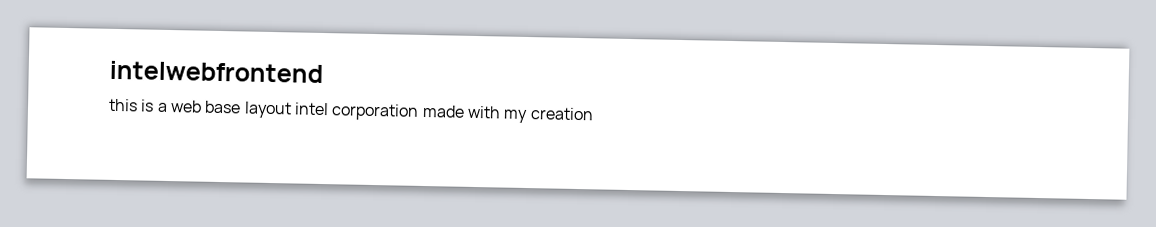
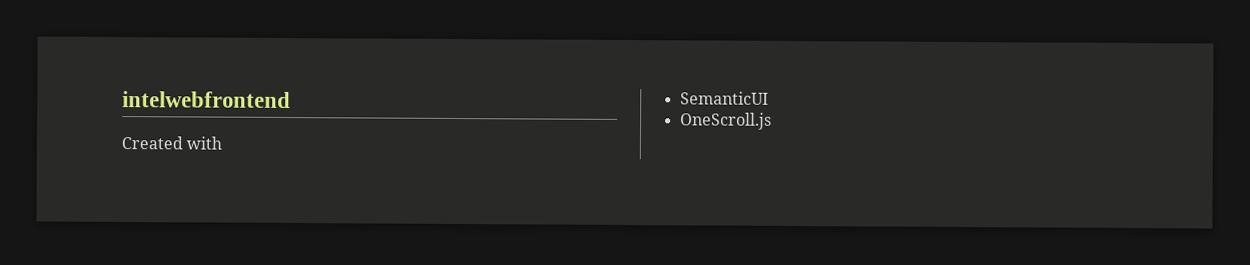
[108,98,465,121] this is a web base layout intel corporation made -> [121,136,183,150] Created
[503,107,594,124] my creation -> [679,91,769,105] [679,112,772,130] // SemanticUI // OneScroll.js

